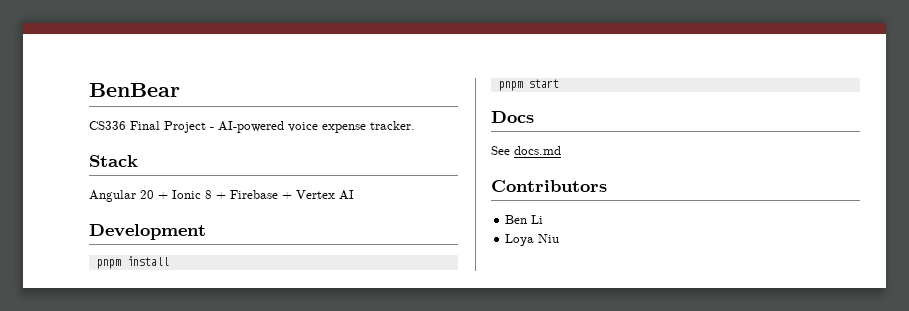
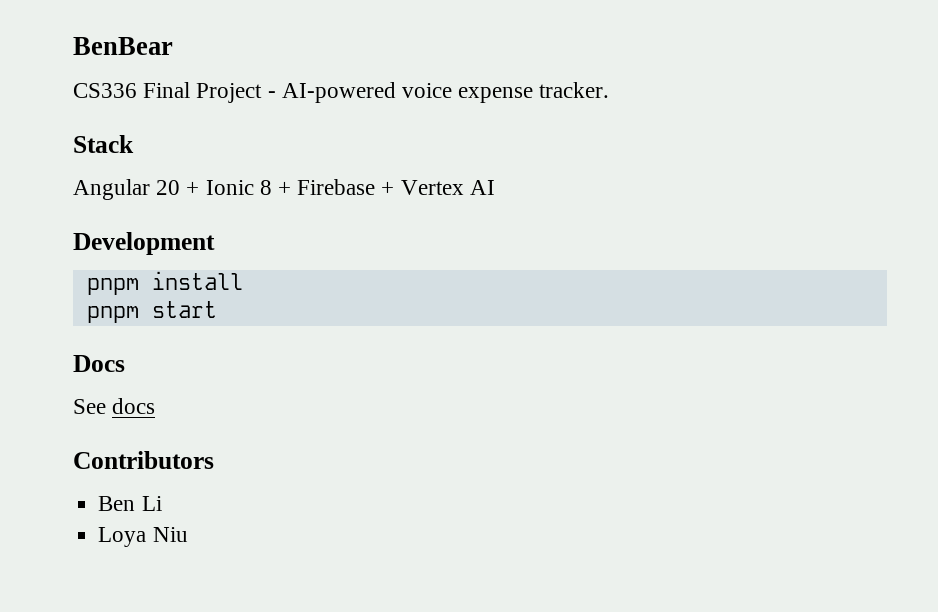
[514,146,561,155] docs.md -> [112,398,156,414] docs

